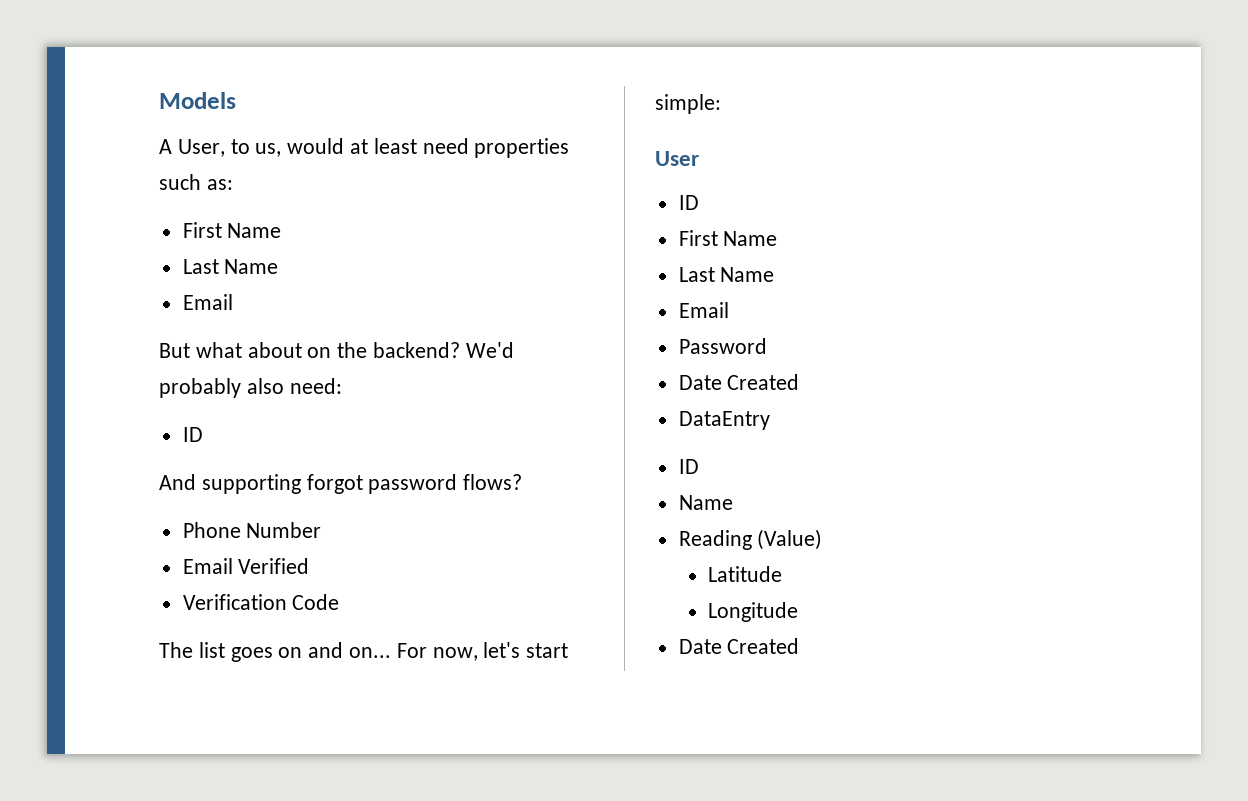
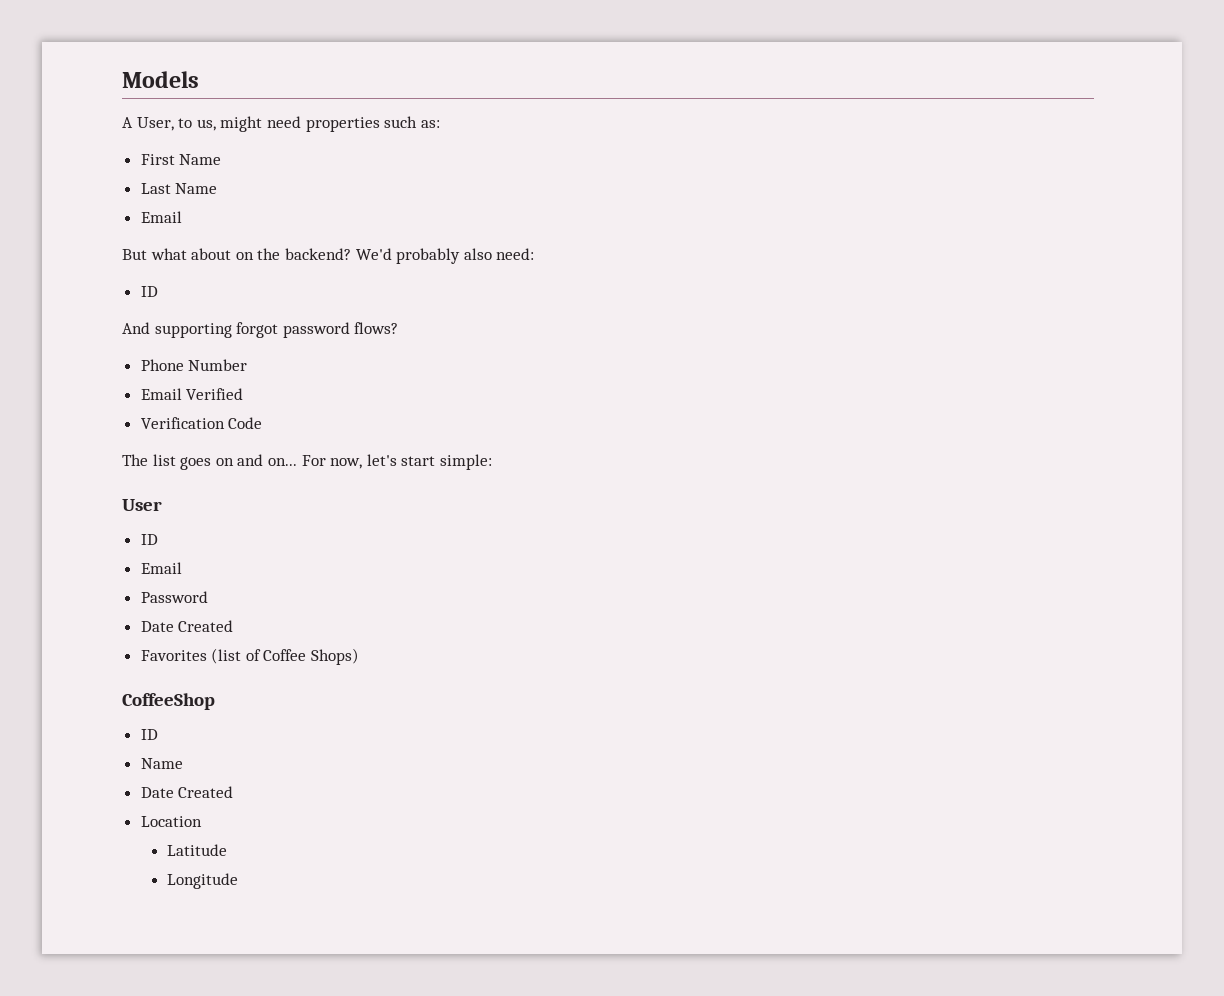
[287,138,417,154] would at least -> [220,116,263,132] might
[678,230,778,246] [678,267,775,282] // First Name // Last Name -> (158, 539) none
[678,411,770,430] DataEntry -> [140,648,360,665] [122,693,215,710] Favorites (list of Coffee Shops) // CoffeeShop
[678,529,823,550] Reading (Value) -> [140,786,234,798] [140,816,202,827] Date Created // Location
[678,638,800,654] // Date Created -> (238, 881) none

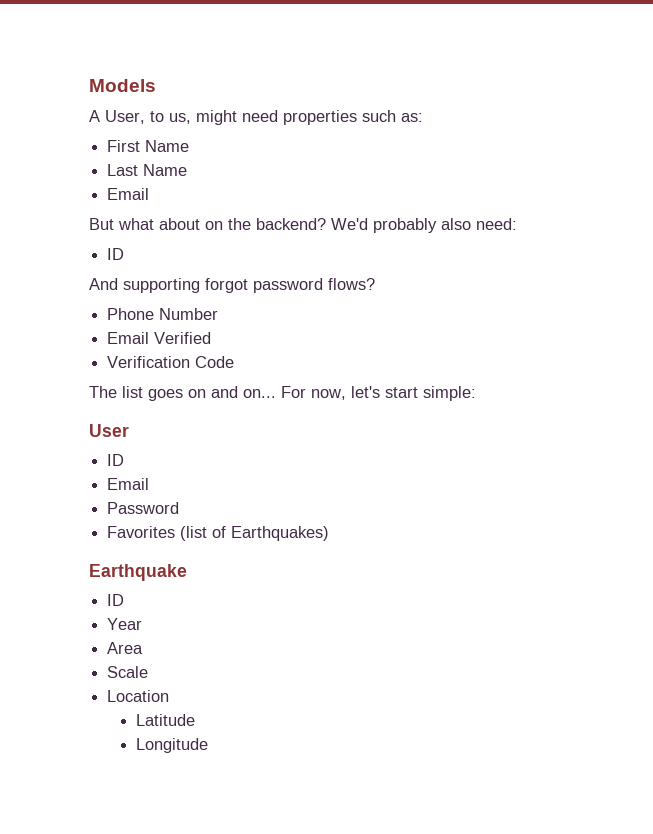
[140,620,234,632] // Date Created -> (180, 508) none
[263,648,360,665] [122,693,215,710] [140,729,158,740] [140,758,183,769] [140,786,234,798] Coffee Shops) // CoffeeShop // ID // Name // Date Created -> [231,526,330,541] [89,564,187,581] [107,594,125,606] [107,618,143,630] [107,642,144,654] [107,666,149,678] Earthquakes) // Earthquake // ID // Year // Area // Scale

